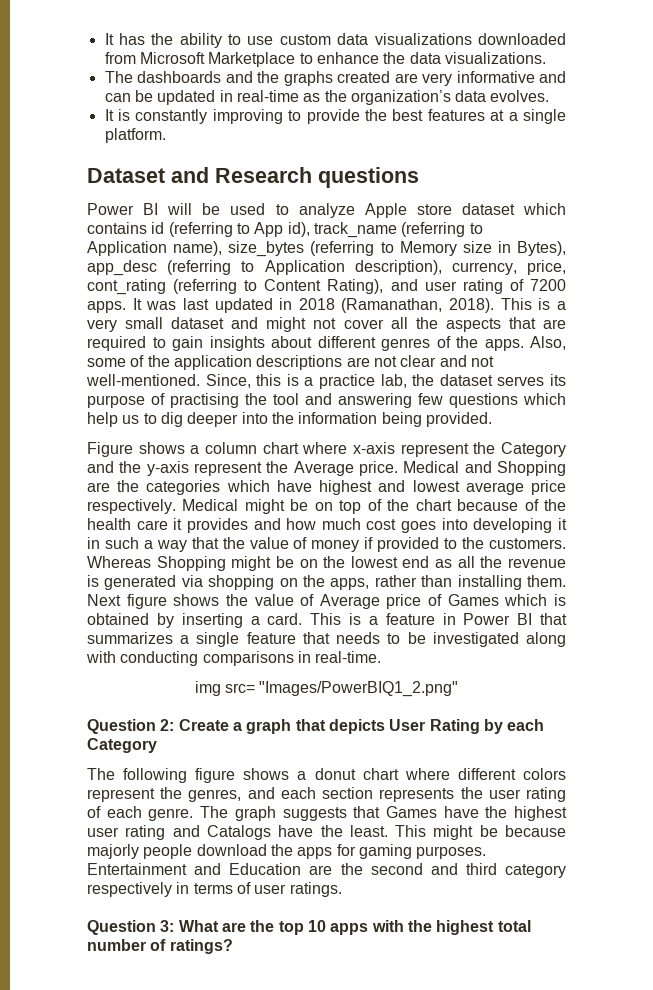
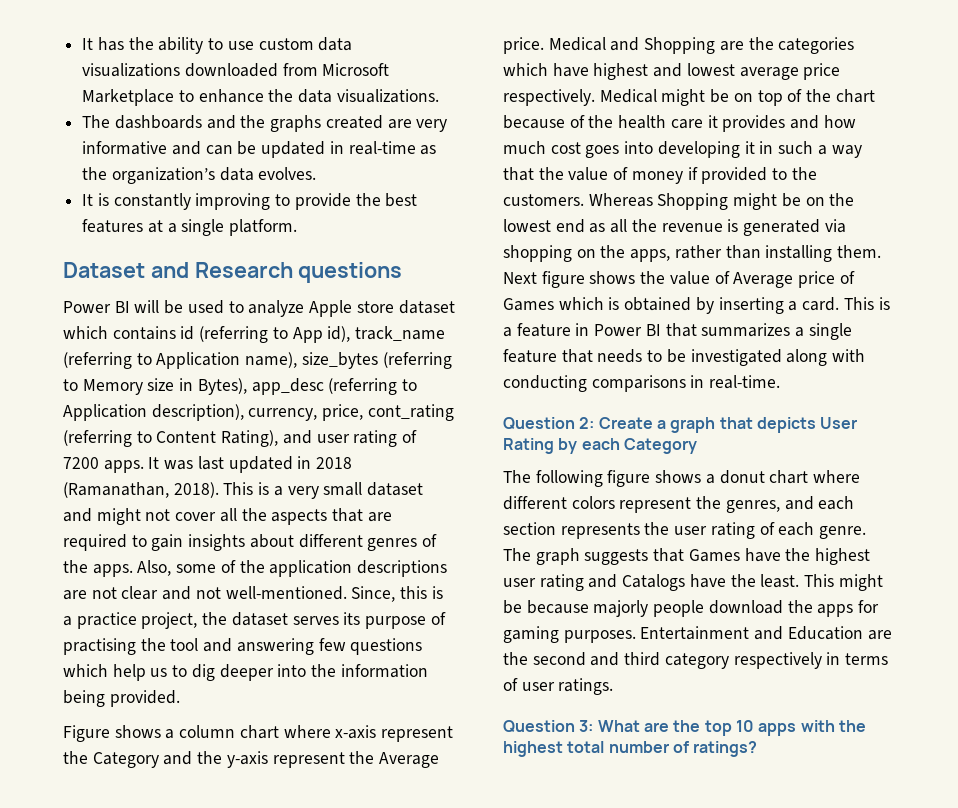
[380,374,407,388] lab, -> [141,612,198,629] project,
[194,681,459,697] // img src= "Images/PowerBIQ1_2.png" -> (781, 382) none

